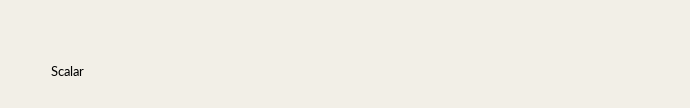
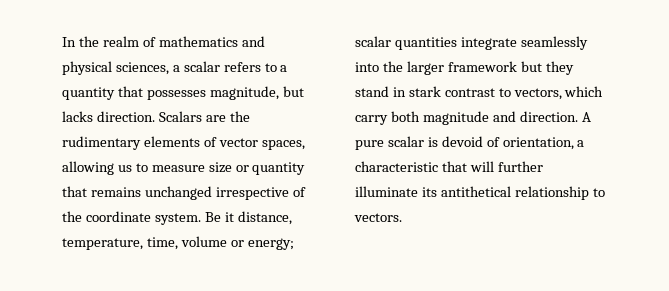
[51,66,84,76] Scalar -> [62,36,265,47] [62,61,288,75] [62,86,304,100] [62,111,250,122] [62,136,305,150] [62,161,306,175] [62,186,306,200] [62,211,292,225] [62,236,294,250] [355,36,588,50] [355,61,574,75] [355,86,604,100] [355,111,591,125] [355,136,585,150] [355,161,543,172] [355,186,605,200] [354,213,402,222] In the realm of mathematics and physical sciences, a scalar refers to a quantity that possesses magnitude, but lacks direction. Scalars are the rudimentary elements of vector spaces, allowing us to measure size or quantity that remains unchanged irrespective of the coordinate system. Be it distance, temperature, time, volume or energy; scalar quantities integrate seamlessly into the larger framework but they stand in stark contrast to vectors, which carry both magnitude and direction. A pure scalar is devoid of orientation, a characteristic that will further illuminate its antithetical relationship to vectors.

